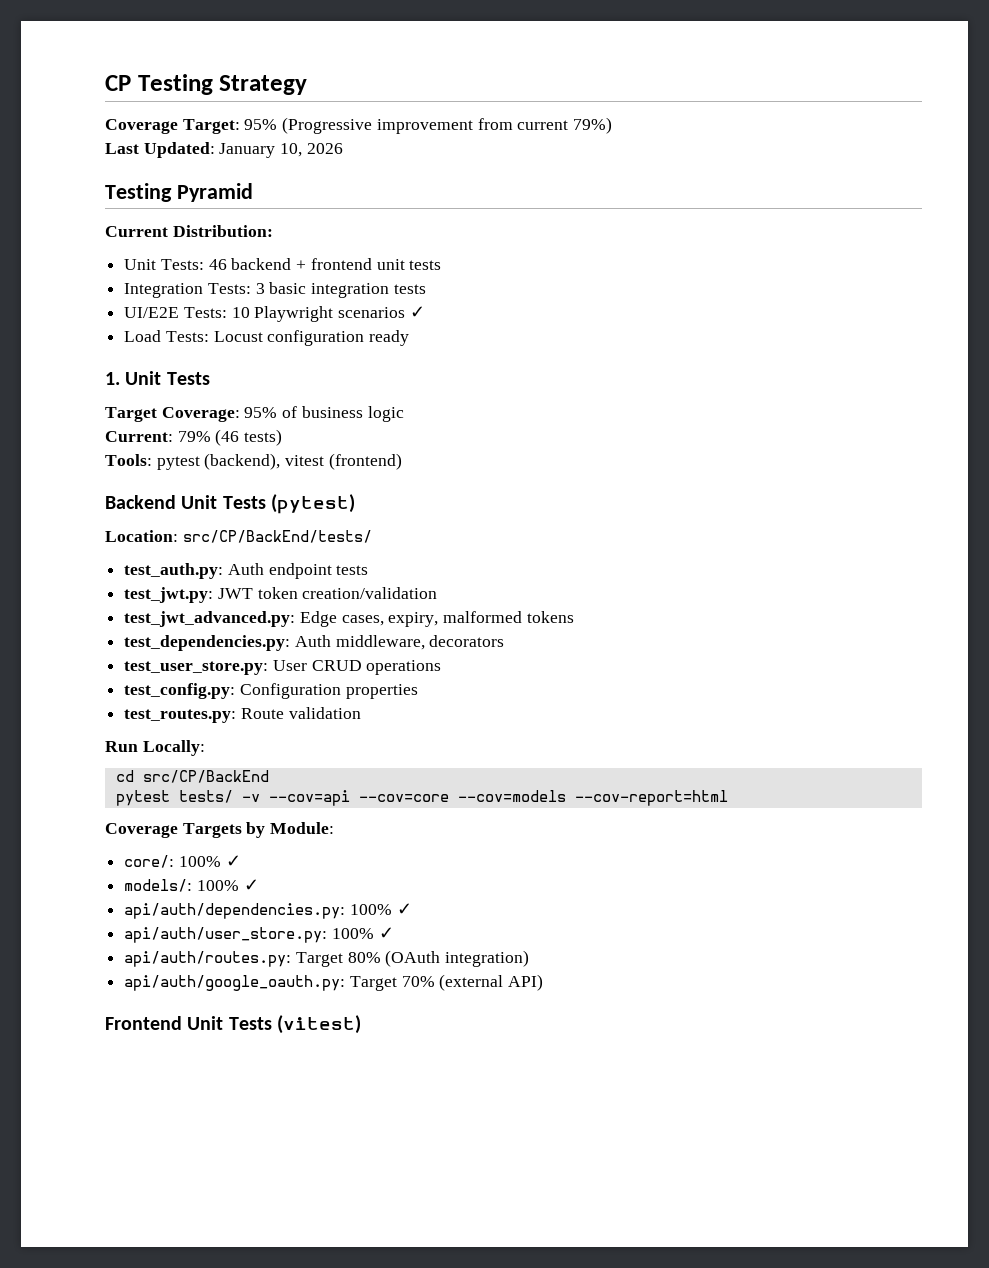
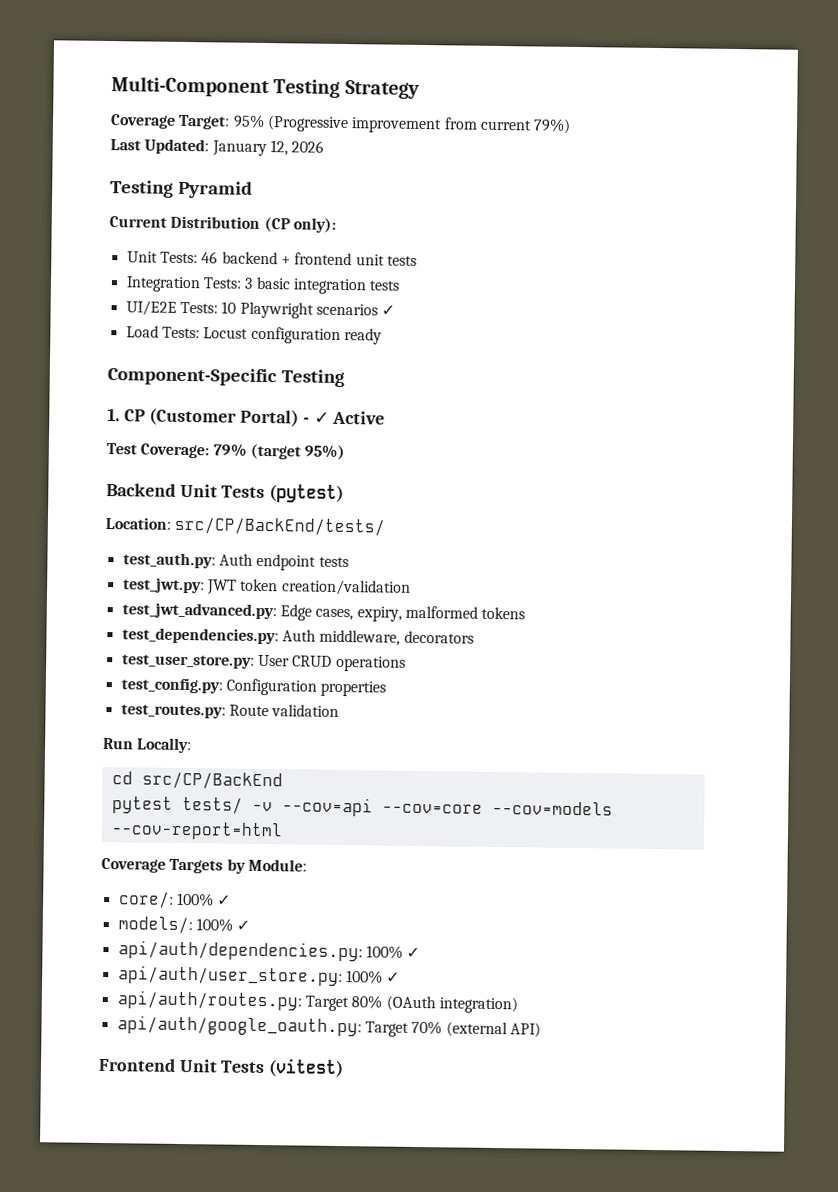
[105,75,131,91] CP -> [111,76,270,98] Multi-Component
[280,143,303,157] 10, -> [269,140,288,156] 12,
[172,225,273,237] Distribution: -> [170,215,336,233] Distribution (CP only):
(410, 338) none -> [107,367,345,388] // Component-Specific Testing
[125,371,210,385] [105,406,404,422] [105,429,283,446] [105,453,402,470] Unit Tests // Target Coverage: 95% of business logic // Current: 79% (46 tests) // Tools: pytest (backend), vitest (frontend) -> [123,407,386,427] [106,443,346,461] CP (Customer Portal) - ✓ Active // Test Coverage: 79% (target 95%)

